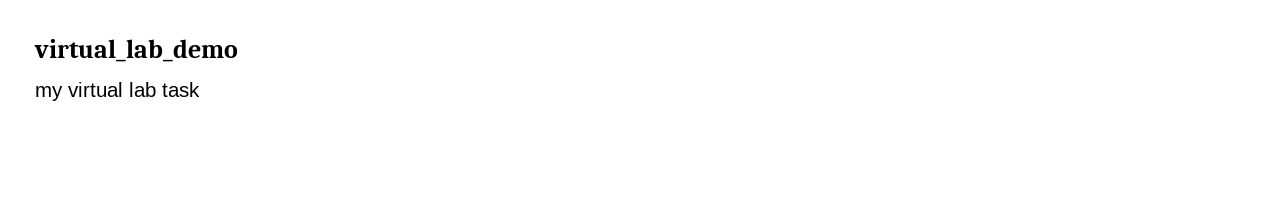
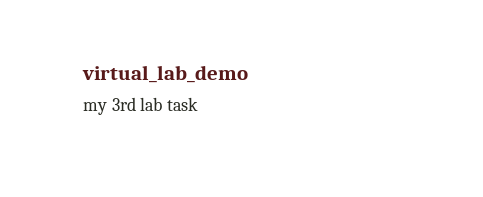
[68,82,123,97] virtual -> [111,97,136,111] 3rd

